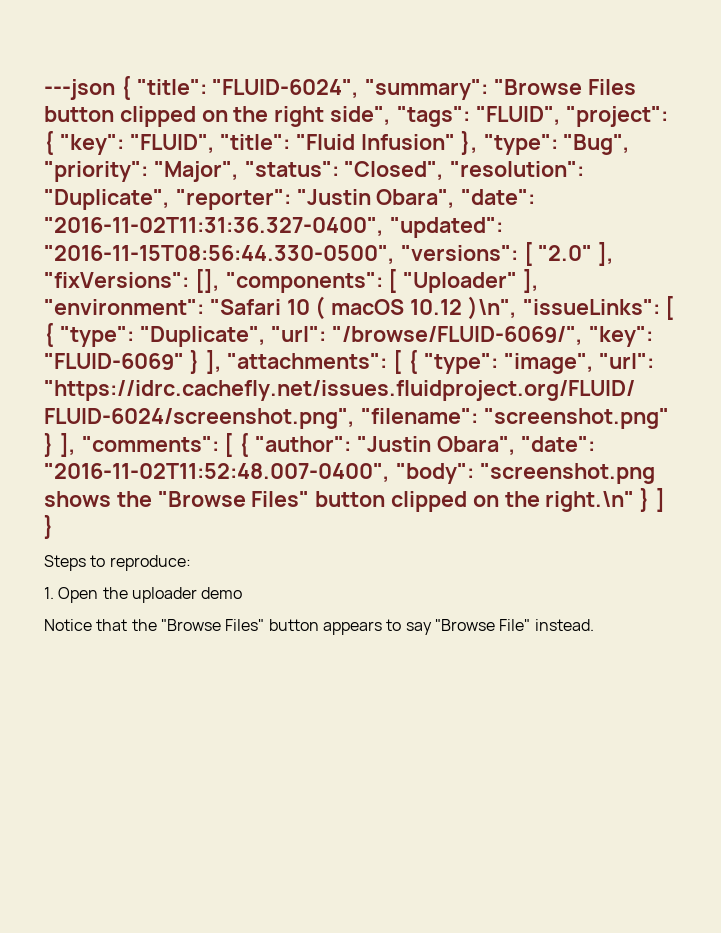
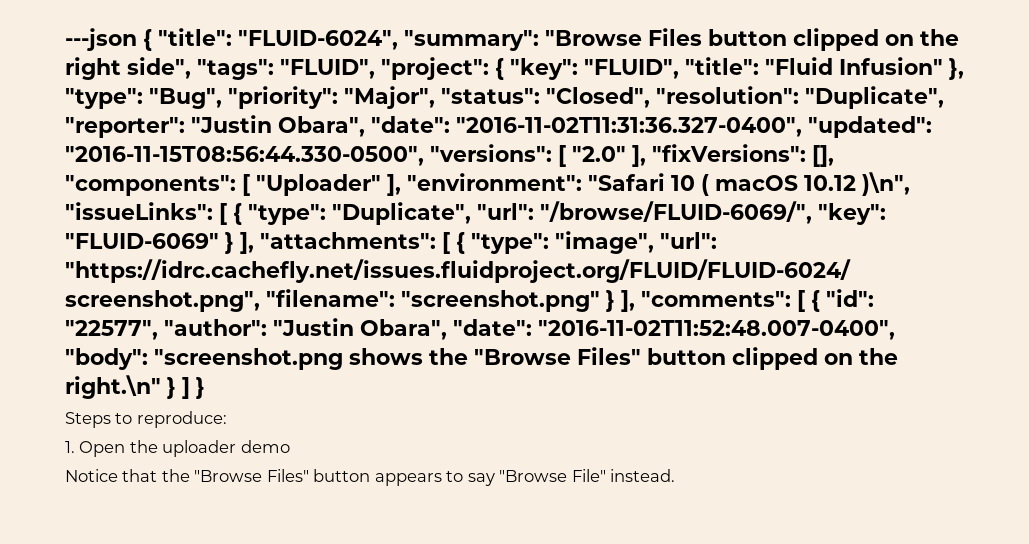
(250, 445) none -> [826,289,874,307] [65,320,158,340] "id": "22577",

